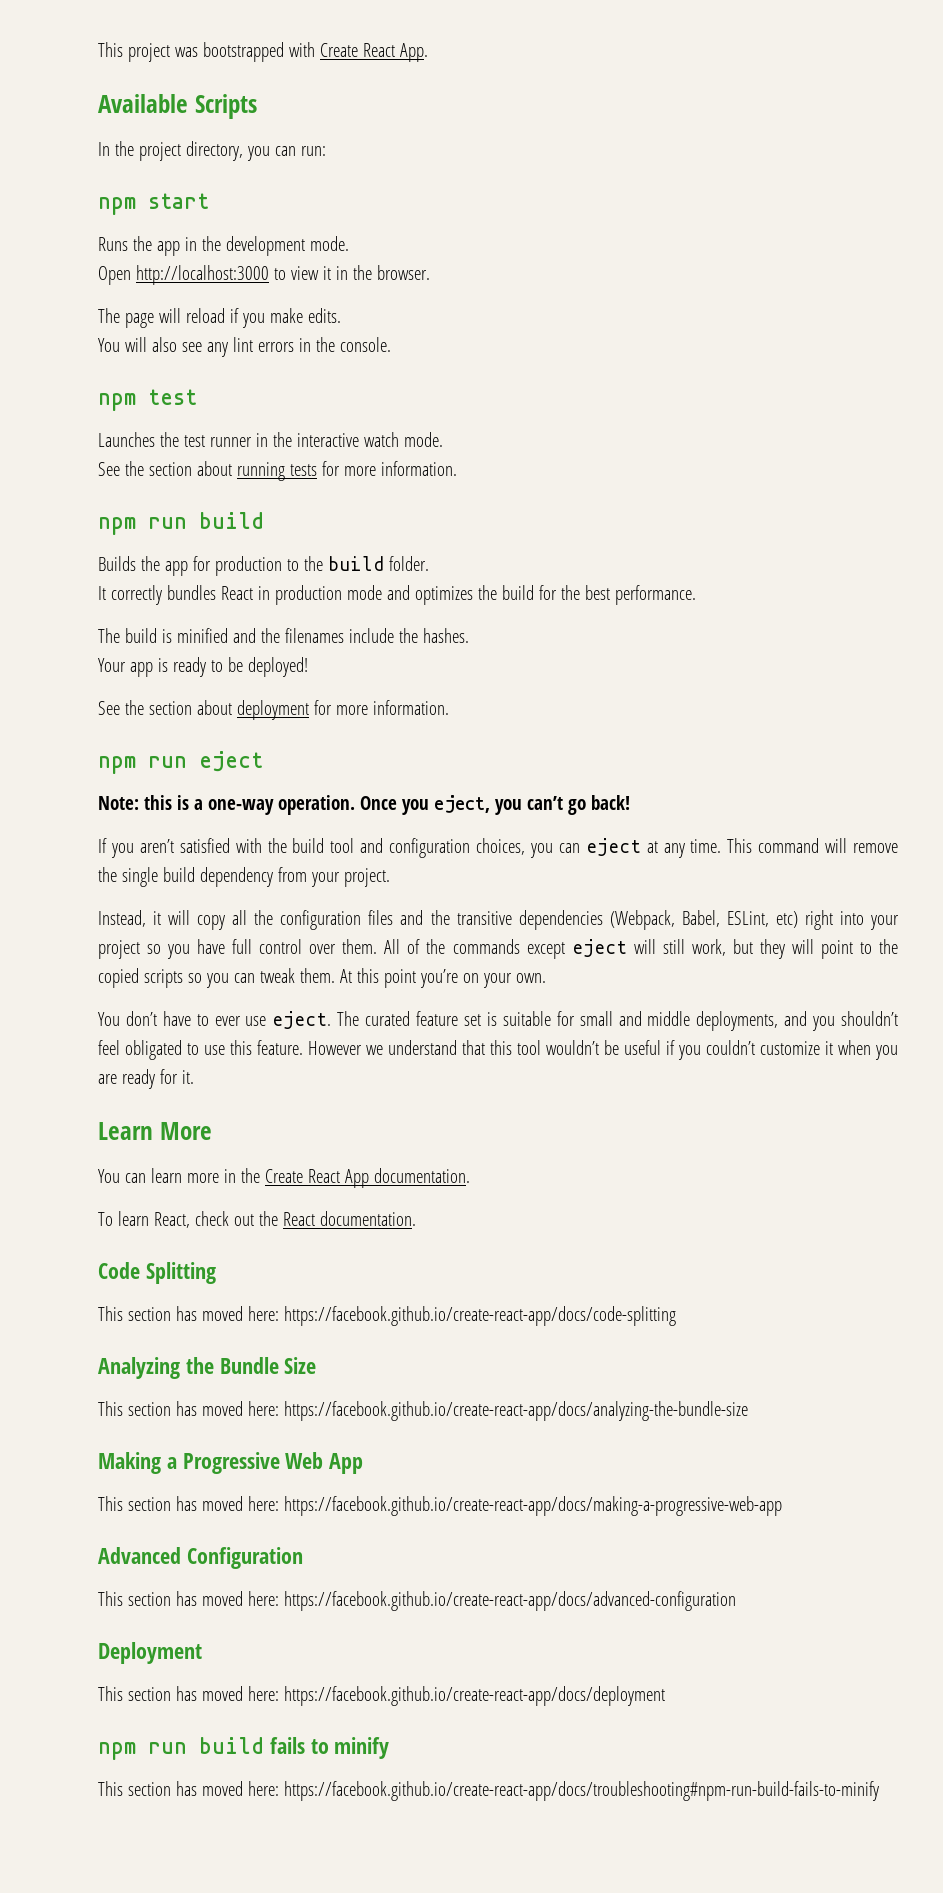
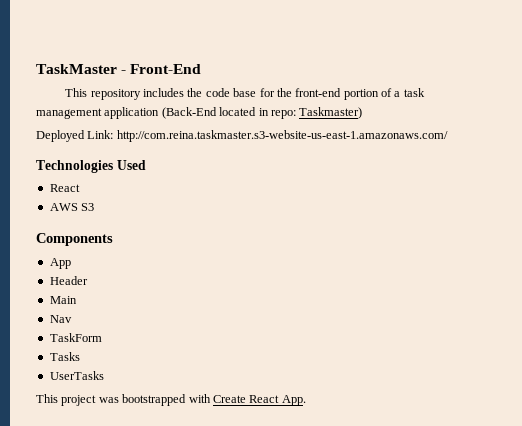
(98, 49) none -> [36,64,202,74] [65,88,425,100] [36,107,363,119] [36,130,448,142] [36,160,146,173] [49,184,80,192] [49,203,95,211] [36,233,113,246] [49,258,71,269] [49,276,88,285] [49,296,77,304] [49,315,72,323] [49,333,102,342] [49,352,80,361] [49,371,104,380] TaskMaster - Front-End // This repository includes the code base for the front-end portion of a task management application (Back-End located in repo: Taskmaster) // Deployed Link: http://com.reina.taskmaster.s3-website-us-east-1.amazonaws.com/ // Technologies Used // React // AWS S3 // Components // App // Header // Main // Nav // TaskForm // Tasks // UserTasks //
[98,94,257,119] [98,141,326,161] [98,193,209,215] [98,236,349,256] [98,265,430,285] [98,308,341,328] [98,337,391,357] [98,389,197,411] [98,432,443,447] [98,461,457,481] [98,512,264,535] [98,556,429,576] [98,585,696,605] [98,628,469,643] [98,657,308,677] [98,700,449,720] [98,751,263,774] [98,795,630,815] [98,838,898,858] [98,867,390,887] [98,910,899,930] [98,939,898,959] [98,968,546,988] [98,1011,899,1031] [98,1040,898,1060] [98,1069,194,1089] [98,1122,212,1140] [98,1168,470,1188] [98,1211,416,1228] [98,1262,216,1284] [98,1306,676,1326] [98,1357,317,1379] [98,1401,748,1421] [98,1452,364,1474] [98,1496,782,1516] [98,1547,303,1569] [98,1591,736,1611] [98,1642,202,1664] [98,1686,665,1706] [98,1737,390,1760] [98,1781,879,1801] // Available Scripts // In the project directory, you can run: // npm start // Runs the app in the development mode. // Open http://localhost:3000 to view it in the browser. // The page will reload if you make edits. // You will also see any lint errors in the console. // npm test // Launches the test runner in the interactive watch mode. // See the section about running tests for more information. // npm run build // Builds the app for production to the build folder. // It correctly bundles React in production mode and optimizes the build for the best performance. // The build is minified and the filenames include the hashes. // Your app is ready to be deployed! // See the section about deployment for more information. // npm run eject // Note: this is a one-way operation. Once you eject, you can’t go back! // If you aren’t satisfied with the build tool and configuration choices, you can eject at any time. This command will remove the single build dependency from your project. // Instead, it will copy all the configuration files and the transitive dependencies (Webpack, Babel, ESLint, etc) right into your project so you have full control over them. All of the commands except eject will still work, but they will point to the copied scripts so you can tweak them. At this point you’re on your own. // You don’t have to ever use eject. The curated feature set is suitable for small and middle deployments, and you shouldn’t feel obligated to use this feature. However we understand that this tool wouldn’t be useful if you couldn’t customize it when you are ready for it. // Learn More // You can learn more in the Create React App documentation. // To learn React, check out the React documentation. // Code Splitting // This section has moved here: https://facebook.github.io/create-react-app/docs/code-splitting // Analyzing the Bundle Size // This section has moved here: https://facebook.github.io/create-react-app/docs/analyzing-the-bundle-size // Making a Progressive Web App // This section has moved here: https://facebook.github.io/create-react-app/docs/making-a-progressive-web-app // Advanced Configuration // This section has moved here: https://facebook.github.io/create-react-app/docs/advanced-configuration // Deployment // This section has moved here: https://facebook.github.io/create-react-app/docs/deployment // npm run build fails to minify // This section has moved here: https://facebook.github.io/create-react-app/docs/troubleshooting#npm-run-build-fails-to-minify -> (306, 400) none

